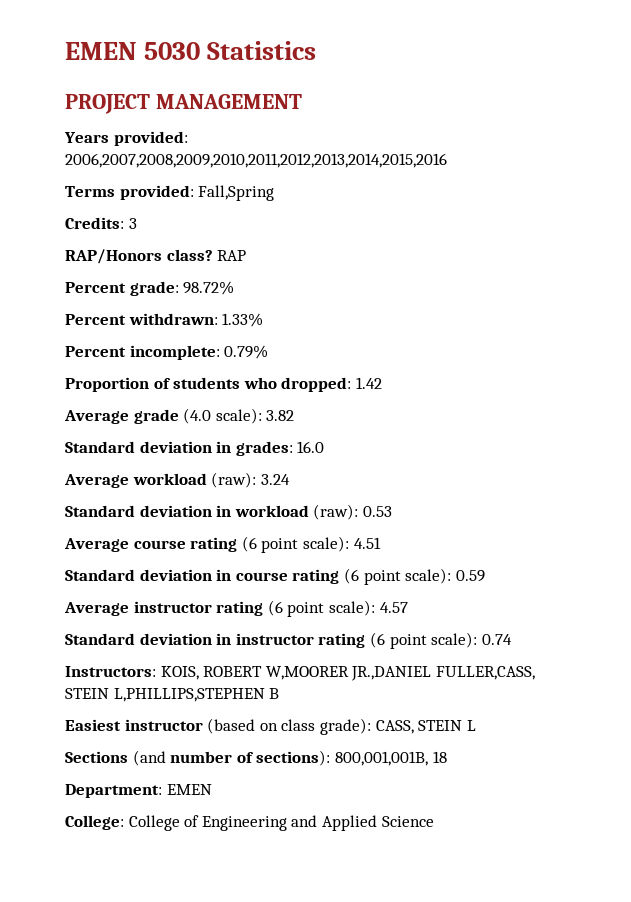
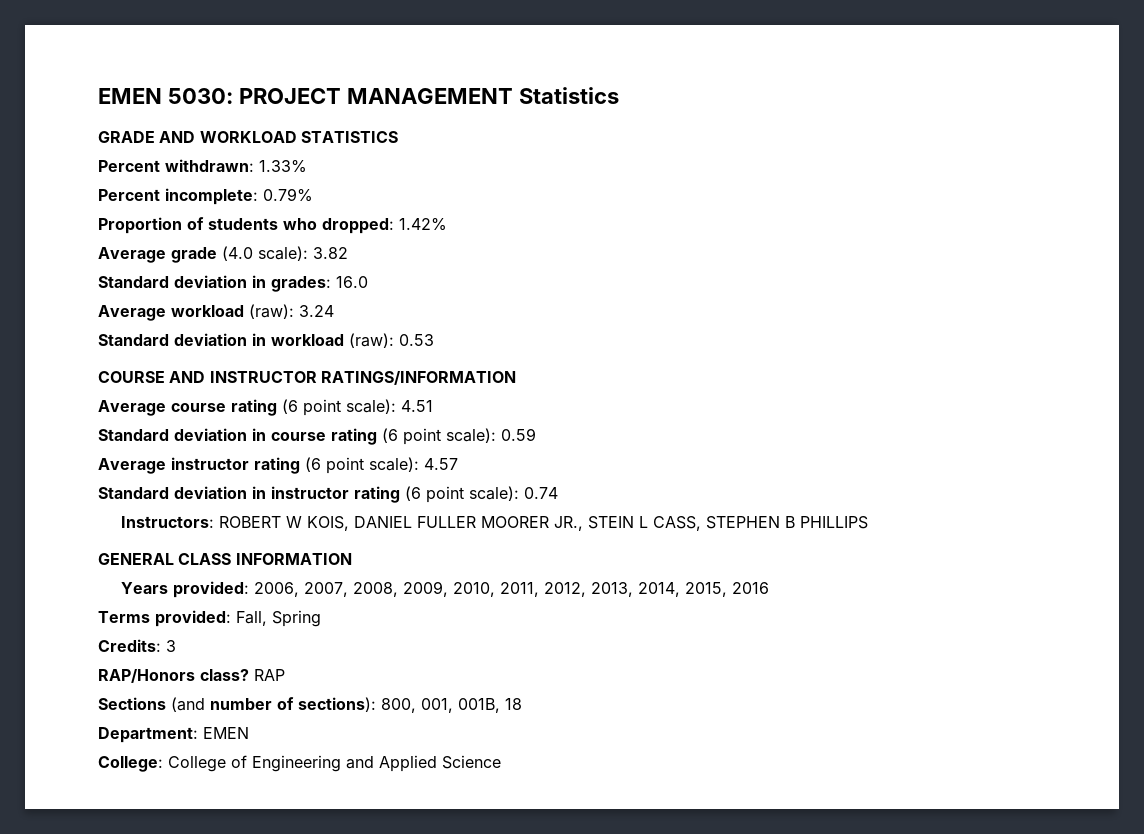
[65,41,317,60] [65,94,302,114] [64,131,188,146] [65,153,447,168] [65,185,275,201] [65,217,137,229] [65,249,247,264] [65,281,235,296] EMEN 5030 Statistics // PROJECT MANAGEMENT // Years provided: 2006,2007,2008,2009,2010,2011,2012,2013,2014,2015,2016 // Terms provided: Fall,Spring // Credits: 3 // RAP/Honors class? RAP // Percent grade: 98.72% -> [98,87,619,104] [98,131,398,143] EMEN 5030: PROJECT MANAGEMENT Statistics // GRADE AND WORKLOAD STATISTICS
[355,377,382,389] 1.42 -> [399,218,447,231] 1.42%
(392, 511) none -> [98,371,516,385] // COURSE AND INSTRUCTOR RATINGS/INFORMATION
[160,666,535,681] [65,688,280,702] [65,718,476,735] KOIS, ROBERT W,MOORER JR.,DANIEL FULLER,CASS, STEIN L,PHILLIPS,STEPHEN B // Easiest instructor (based on class grade): CASS, STEIN L -> [218,516,868,531] [98,553,352,565] [120,581,769,598] [98,610,321,627] [98,639,176,652] [98,669,285,683] ROBERT W KOIS, DANIEL FULLER MOORER JR., STEIN L CASS, STEPHEN B PHILLIPS // GENERAL CLASS INFORMATION // Years provided: 2006, 2007, 2008, 2009, 2010, 2011, 2012, 2013, 2014, 2015, 2016 // Terms provided: Fall, Spring // Credits: 3 // RAP/Honors class? RAP
[334,751,428,766] 800,001,001B, -> [381,698,500,713] 800, 001, 001B,

